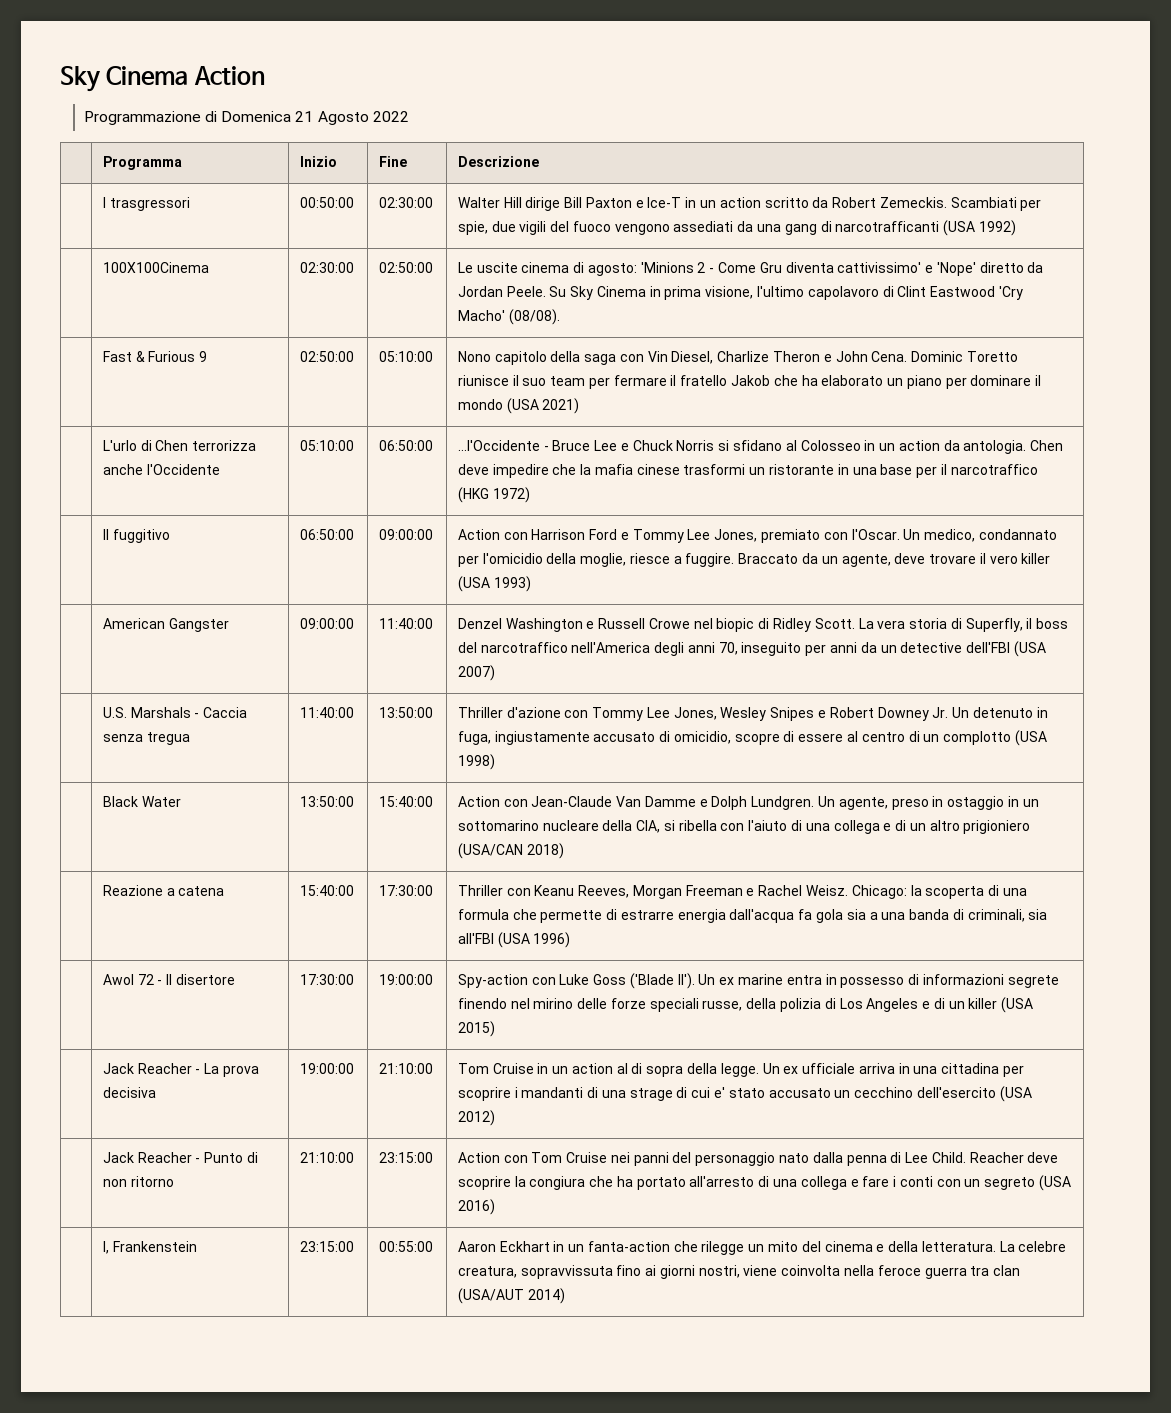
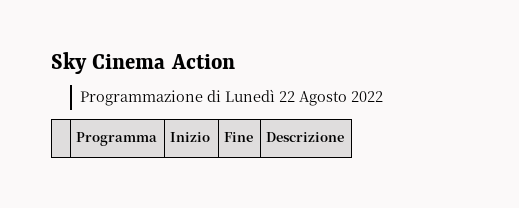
[221,111,314,122] Domenica 21 -> [224,89,295,102] Lunedì 22
[102,197,190,211] [299,197,354,208] [378,197,433,208] [457,197,1042,211] [457,220,1016,236] [102,262,209,273] [299,262,354,273] [378,262,433,273] [457,262,1044,276] [457,286,1023,300] [457,309,560,325] [102,351,208,362] [299,351,354,362] [378,351,433,362] [457,351,1018,365] [457,375,1042,389] [457,398,580,414] [102,440,257,451] [102,464,220,475] [299,440,354,451] [378,440,433,451] [457,440,1064,454] [457,464,1038,478] [457,487,530,503] [102,529,170,543] [299,529,354,540] [378,529,433,540] [457,529,1057,543] [457,553,1051,567] [457,576,531,592] [102,618,229,632] [299,618,354,629] [378,618,433,629] [457,618,1069,632] [457,641,1046,657] [457,665,495,681] [102,707,248,718] [102,732,190,745] [299,707,354,718] [378,707,433,718] [457,707,1048,721] [457,730,1047,746] [457,754,495,770] [102,796,181,807] [299,796,354,807] [378,796,433,807] [457,796,1039,810] [457,820,1031,834] [457,843,564,859] [102,885,225,896] [299,885,354,896] [378,885,433,896] [457,885,1027,899] [457,909,1048,923] [457,932,571,948] [102,974,235,985] [299,974,354,985] [378,974,433,985] [457,973,1059,989] [457,997,1034,1013] [457,1021,495,1037] [102,1063,259,1077] [102,1087,156,1098] [299,1063,354,1074] [378,1063,433,1074] [457,1063,1025,1077] [457,1086,1032,1102] [457,1110,495,1126] [102,1152,258,1163] [102,1176,174,1187] [299,1152,354,1163] [378,1152,433,1163] [457,1152,1059,1166] [457,1175,1072,1191] [457,1199,495,1215] [102,1241,197,1254] [299,1241,354,1252] [378,1241,433,1252] [457,1241,1067,1255] [457,1265,1021,1279] [457,1288,565,1304] // | I trasgressori | 00:50:00 | 02:30:00 | Walter Hill dirige Bill Paxton e Ice-T in un action scritto da Robert Zemeckis. Scambiati per spie, due vigili del fuoco vengono assediati da una gang di narcotrafficanti (USA 1992) // | 100X100Cinema | 02:30:00 | 02:50:00 | Le uscite cinema di agosto: 'Minions 2 - Come Gru diventa cattivissimo' e 'Nope' diretto da Jordan Peele. Su Sky Cinema in prima visione, l'ultimo capolavoro di Clint Eastwood 'Cry Macho' (08/08). // | Fast & Furious 9 | 02:50:00 | 05:10:00 | Nono capitolo della saga con Vin Diesel, Charlize Theron e John Cena. Dominic Toretto riunisce il suo team per fermare il fratello Jakob che ha elaborato un piano per dominare il mondo (USA 2021) // | L'urlo di Chen terrorizza anche l'Occidente | 05:10:00 | 06:50:00 | ...l'Occidente - Bruce Lee e Chuck Norris si sfidano al Colosseo in un action da antologia. Chen deve impedire che la mafia cinese trasformi un ristorante in una base per il narcotraffico (HKG 1972) // | Il fuggitivo | 06:50:00 | 09:00:00 | Action con Harrison Ford e Tommy Lee Jones, premiato con l'Oscar. Un medico, condannato per l'omicidio della moglie, riesce a fuggire. Braccato da un agente, deve trovare il vero killer (USA 1993) // | American Gangster | 09:00:00 | 11:40:00 | Denzel Washington e Russell Crowe nel biopic di Ridley Scott. La vera storia di Superfly, il boss del narcotraffico nell'America degli anni 70, inseguito per anni da un detective dell'FBI (USA 2007) // | U.S. Marshals - Caccia senza tregua | 11:40:00 | 13:50:00 | Thriller d'azione con Tommy Lee Jones, Wesley Snipes e Robert Downey Jr. Un detenuto in fuga, ingiustamente accusato di omicidio, scopre di essere al centro di un complotto (USA 1998) // | Black Water | 13:50:00 | 15:40:00 | Action con Jean-Claude Van Damme e Dolph Lundgren. Un agente, preso in ostaggio in un sottomarino nucleare della CIA, si ribella con l'aiuto di una collega e di un altro prigioniero (USA/CAN 2018) // | Reazione a catena | 15:40:00 | 17:30:00 | Thriller con Keanu Reeves, Morgan Freeman e Rachel Weisz. Chicago: la scoperta di una formula che permette di estrarre energia dall'acqua fa gola sia a una banda di criminali, sia all'FBI (USA 1996) // | Awol 72 - Il disertore | 17:30:00 | 19:00:00 | Spy-action con Luke Goss ('Blade II'). Un ex marine entra in possesso di informazioni segrete finendo nel mirino delle forze speciali russe, della polizia di Los Angeles e di un killer (USA 2015) // | Jack Reacher - La prova decisiva | 19:00:00 | 21:10:00 | Tom Cruise in un action al di sopra della legge. Un ex ufficiale arriva in una cittadina per scoprire i mandanti di una strage di cui e' stato accusato un cecchino dell'esercito (USA 2012) // | Jack Reacher - Punto di non ritorno | 21:10:00 | 23:15:00 | Action con Tom Cruise nei panni del personaggio nato dalla penna di Lee Child. Reacher deve scoprire la congiura che ha portato all'arresto di una collega e fare i conti con un segreto (USA 2016) // | I, Frankenstein | 23:15:00 | 00:55:00 | Aaron Eckhart in un fanta-action che rilegge un mito del cinema e della letteratura. La celebre creatura, sopravvissuta fino ai giorni nostri, viene coinvolta nella feroce guerra tra clan (USA/AUT 2014) -> (345, 137) none

